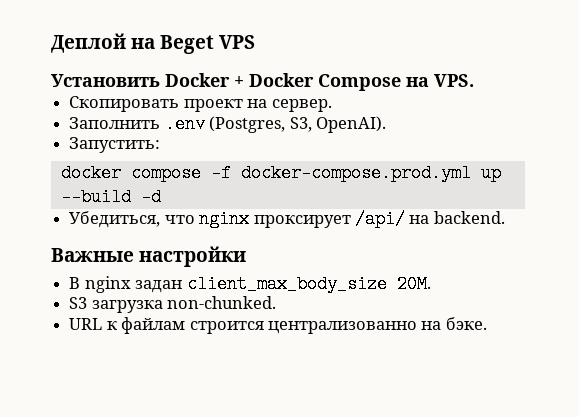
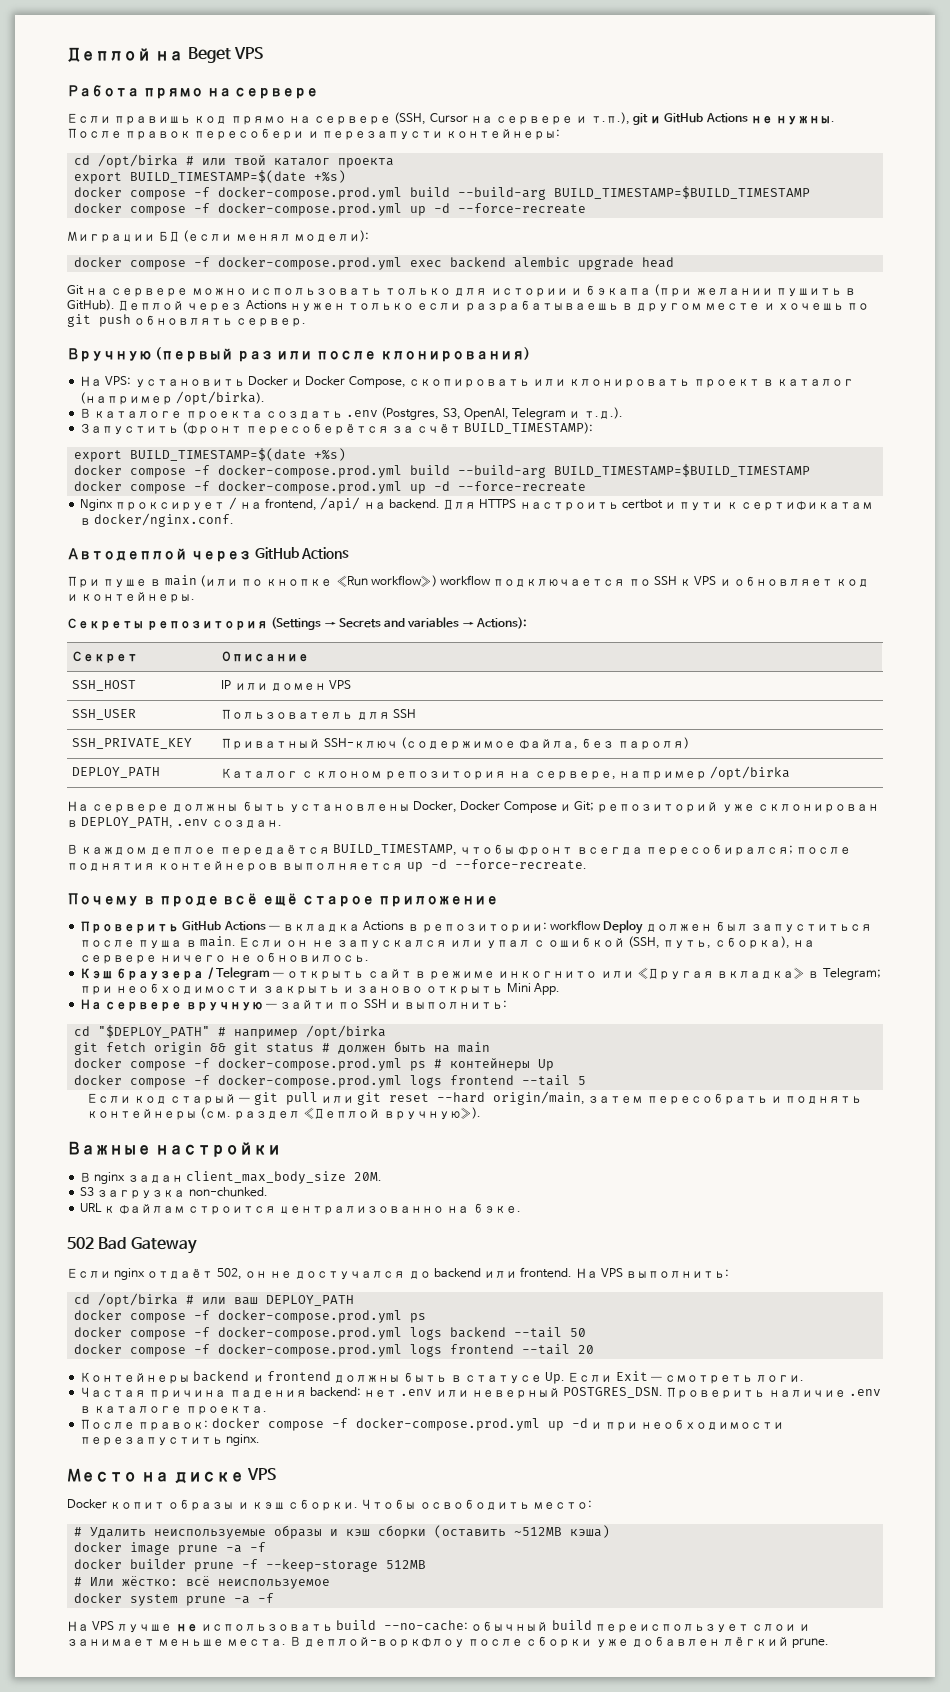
[51,73,474,91] [69,96,332,112] [69,115,386,133] [69,137,161,153] [60,164,501,182] [60,188,161,206] [69,210,505,228] Установить Docker + Docker Compose на VPS. // Скопировать проект на сервер. // Заполнить .env (Postgres, S3, OpenAI). // Запустить: // docker compose -f docker-compose.prod.yml up --build -d // Убедиться, что nginx проксирует /api/ на backend. -> [67,85,319,99] [67,112,836,125] [67,128,561,140] [74,154,395,168] [74,170,347,184] [74,186,811,200] [74,203,587,216] [67,230,369,243] [74,257,675,270] [67,284,857,297] [67,299,870,312] [67,314,307,327] [67,347,530,362] [80,376,855,388] [80,391,266,405] [80,407,623,420] [80,422,594,435] [74,448,347,462] [74,464,811,478] [74,481,587,494] [80,497,873,511] [80,513,235,527] [67,547,350,562] [67,575,870,588] [67,592,196,603] [67,617,527,630] [72,651,139,663] [221,651,310,662] [72,680,137,691] [221,680,352,691] [72,709,137,720] [221,709,416,720] [72,738,193,749] [221,737,689,750] [72,767,161,778] [221,766,791,780] [67,801,879,813] [67,817,282,829] [67,844,852,856] [67,859,587,872] [67,893,498,907] [80,920,873,934] [80,936,815,949] [80,952,369,964] [80,967,881,980] [80,983,560,995] [80,999,508,1011] [74,1025,387,1039] [74,1041,491,1055] [74,1058,555,1071] [74,1075,587,1088] [86,1091,863,1105] [86,1107,481,1120] Работа прямо на сервере // Если правишь код прямо на сервере (SSH, Cursor на сервере и т.п.), git и GitHub Actions не нужны. После правок пересобери и перезапусти контейнеры: // cd /opt/birka # или твой каталог проекта // export BUILD_TIMESTAMP=$(date +%s) // docker compose -f docker-compose.prod.yml build --build-arg BUILD_TIMESTAMP=$BUILD_TIMESTAMP // docker compose -f docker-compose.prod.yml up -d --force-recreate // Миграции БД (если менял модели): // docker compose -f docker-compose.prod.yml exec backend alembic upgrade head // Git на сервере можно использовать только для истории и бэкапа (при желании пушить в GitHub). Деплой через Actions нужен только если разрабатываешь в другом месте и хочешь по git push обновлять сервер. // Вручную (первый раз или после клонирования) // На VPS: установить Docker и Docker Compose, скопировать или клонировать проект в каталог (например /opt/birka). // В каталоге проекта создать .env (Postgres, S3, OpenAI, Telegram и т.д.). // Запустить (фронт пересоберётся за счёт BUILD_TIMESTAMP): // export BUILD_TIMESTAMP=$(date +%s) // docker compose -f docker-compose.prod.yml build --build-arg BUILD_TIMESTAMP=$BUILD_TIMESTAMP // docker compose -f docker-compose.prod.yml up -d --force-recreate // Nginx проксирует / на frontend, /api/ на backend. Для HTTPS настроить certbot и пути к сертификатам в docker/nginx.conf. // Автодеплой через GitHub Actions // При пуше в main (или по кнопке «Run workflow») workflow подключается по SSH к VPS и обновляет код и контейнеры. // Секреты репозитория (Settings → Secrets and variables → Actions): // Секрет | Описание // SSH_HOST | IP или домен VPS // SSH_USER | Пользователь для SSH // SSH_PRIVATE_KEY | Приватный SSH-ключ (содержимое файла, без пароля) // DEPLOY_PATH | Каталог с клоном репозитория на сервере, например /opt/birka // На сервере должны быть установлены Docker, Docker Compose и Git; репозиторий уже склонирован в DEPLOY_PATH, .env создан. // В каждом деплое передаётся BUILD_TIMESTAMP, чтобы фронт всегда пересобирался; после поднятия контейнеров выполняется up -d --force-recreate. // Почему в проде всё ещё старое приложение // Проверить GitHub Actions — вкладка Actions в репозитории: workflow Deploy должен был запуститься после пуша в main. Если он не запускался или упал с ошибкой (SSH, путь, сборка), на сервере ничего не обновилось. // Кэш браузера / Telegram — открыть сайт в режиме инкогнито или «Другая вкладка» в Telegram; при необходимости закрыть и заново открыть Mini App. // На сервере вручную — зайти по SSH и выполнить: // cd "$DEPLOY_PATH" # например /opt/birka // git fetch origin && git status # должен быть на main // docker compose -f docker-compose.prod.yml ps # контейнеры Up // docker compose -f docker-compose.prod.yml logs frontend --tail 5 // Если код старый — git pull или git reset --hard origin/main, затем пересобрать и поднять контейнеры (см. раздел «Деплой вручную»).
(487, 323) none -> [67,1237,197,1254] [67,1267,730,1280] [74,1293,355,1307] [74,1310,427,1323] [74,1327,587,1340] [74,1344,595,1357] [80,1371,805,1384] [80,1387,881,1399] [80,1406,267,1415] [80,1418,785,1431] [80,1434,261,1446] [67,1468,276,1484] [67,1499,592,1511] [74,1525,611,1539] [74,1542,267,1555] [74,1559,427,1572] [74,1576,331,1589] [74,1593,275,1606] [67,1620,811,1633] [67,1636,830,1648] // 502 Bad Gateway // Если nginx отдаёт 502, он не достучался до backend или frontend. На VPS выполнить: // cd /opt/birka # или ваш DEPLOY_PATH // docker compose -f docker-compose.prod.yml ps // docker compose -f docker-compose.prod.yml logs backend --tail 50 // docker compose -f docker-compose.prod.yml logs frontend --tail 20 // Контейнеры backend и frontend должны быть в статусе Up. Если Exit — смотреть логи. // Частая причина падения backend: нет .env или неверный POSTGRES_DSN. Проверить наличие .env в каталоге проекта. // После правок: docker compose -f docker-compose.prod.yml up -d и при необходимости перезапустить nginx. // Место на диске VPS // Docker копит образы и кэш сборки. Чтобы освободить место: // # Удалить неиспользуемые образы и кэш сборки (оставить ~512MB кэша) // docker image prune -a -f // docker builder prune -f --keep-storage 512MB // # Или жёстко: всё неиспользуемое // docker system prune -a -f // На VPS лучше не использовать build --no-cache: обычный build переиспользует слои и занимает меньше места. В деплой-воркфлоу после сборки уже добавлен лёгкий prune.

